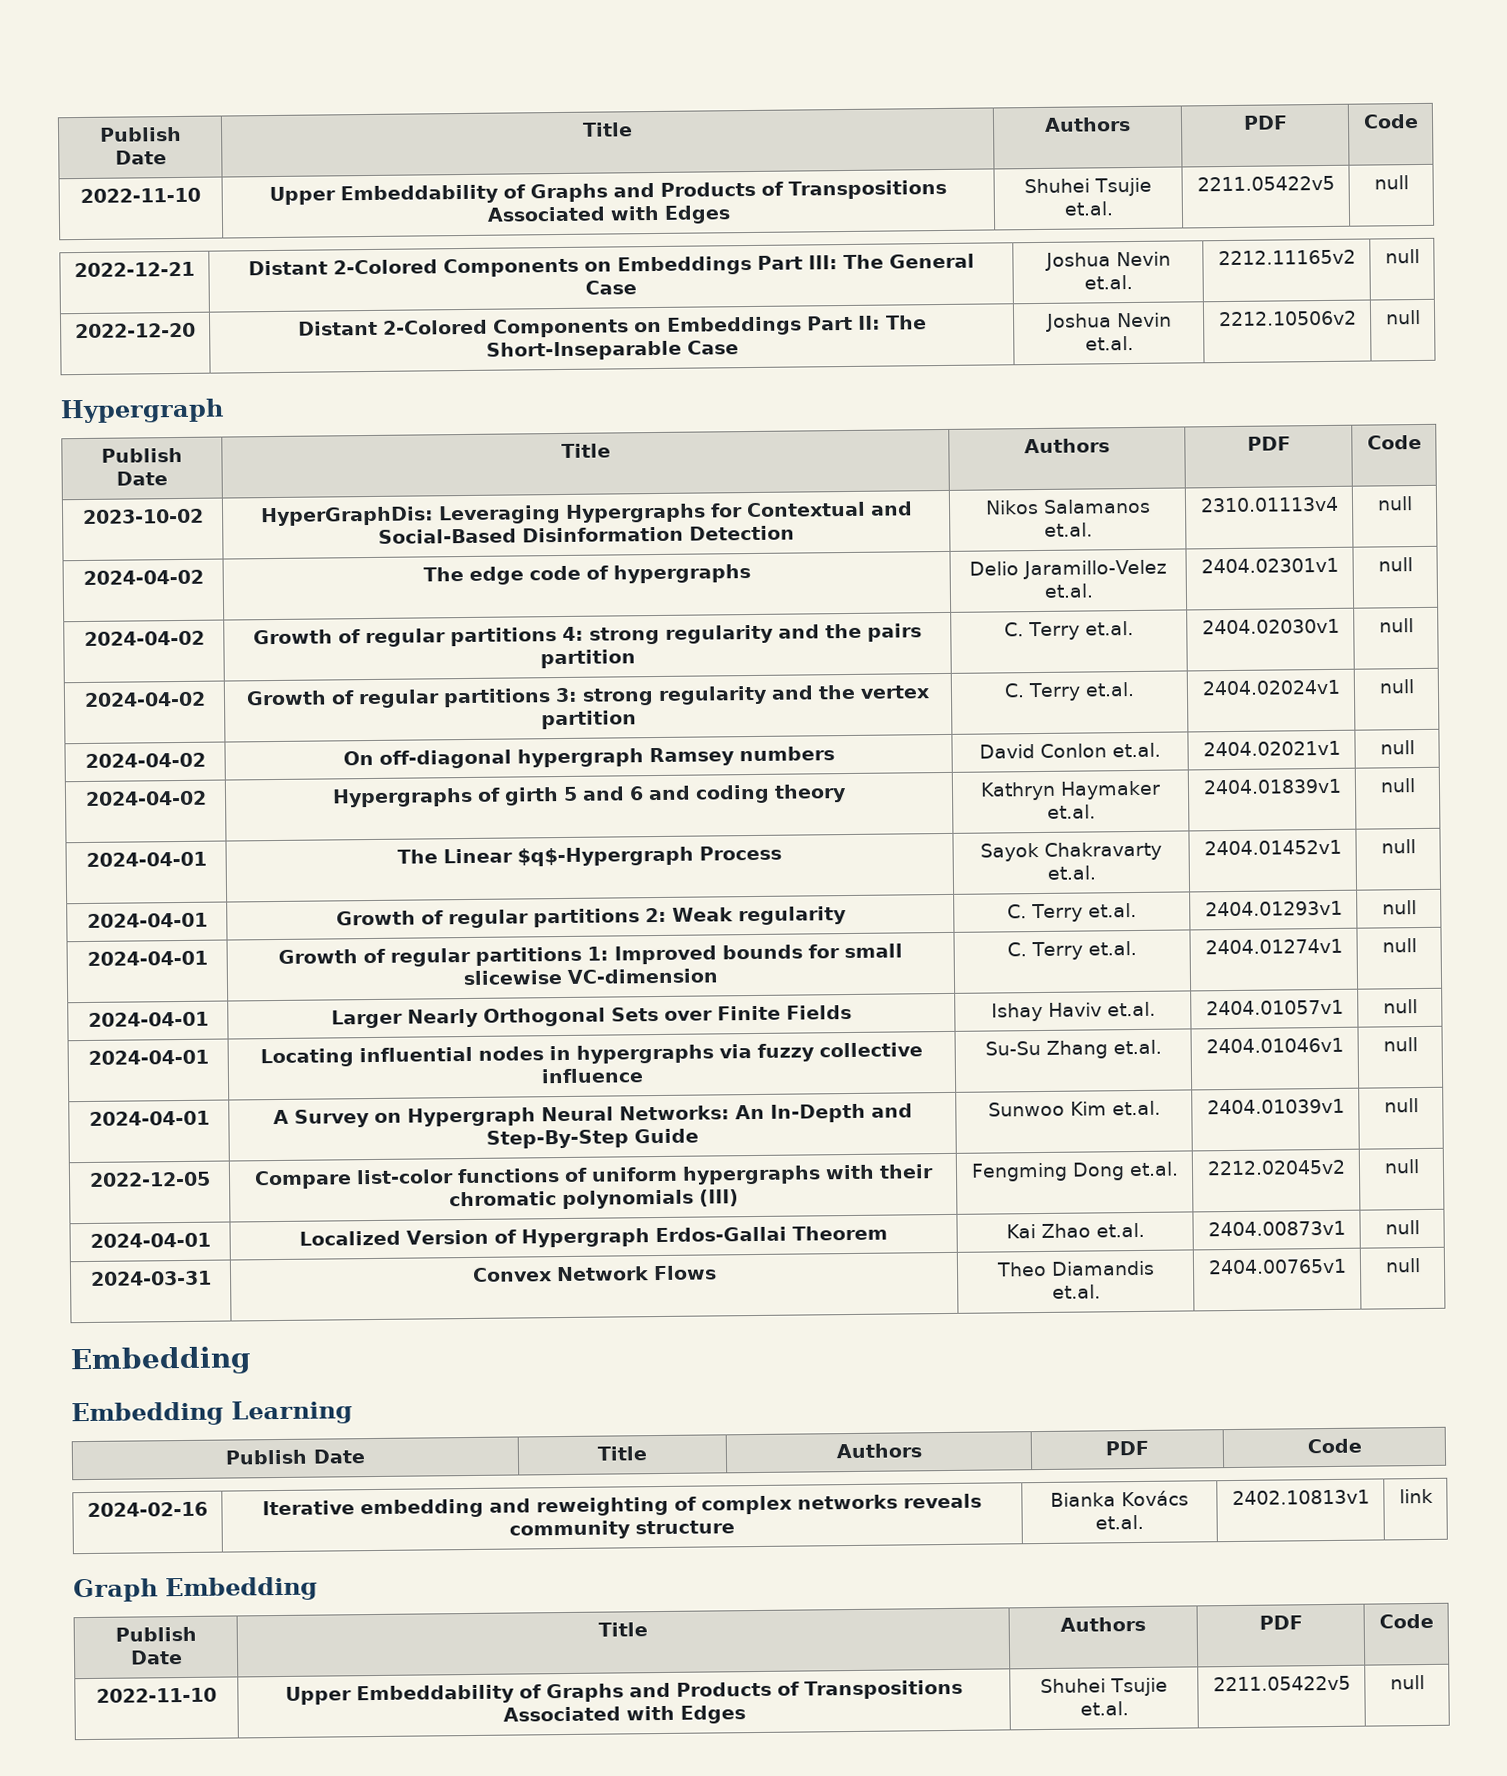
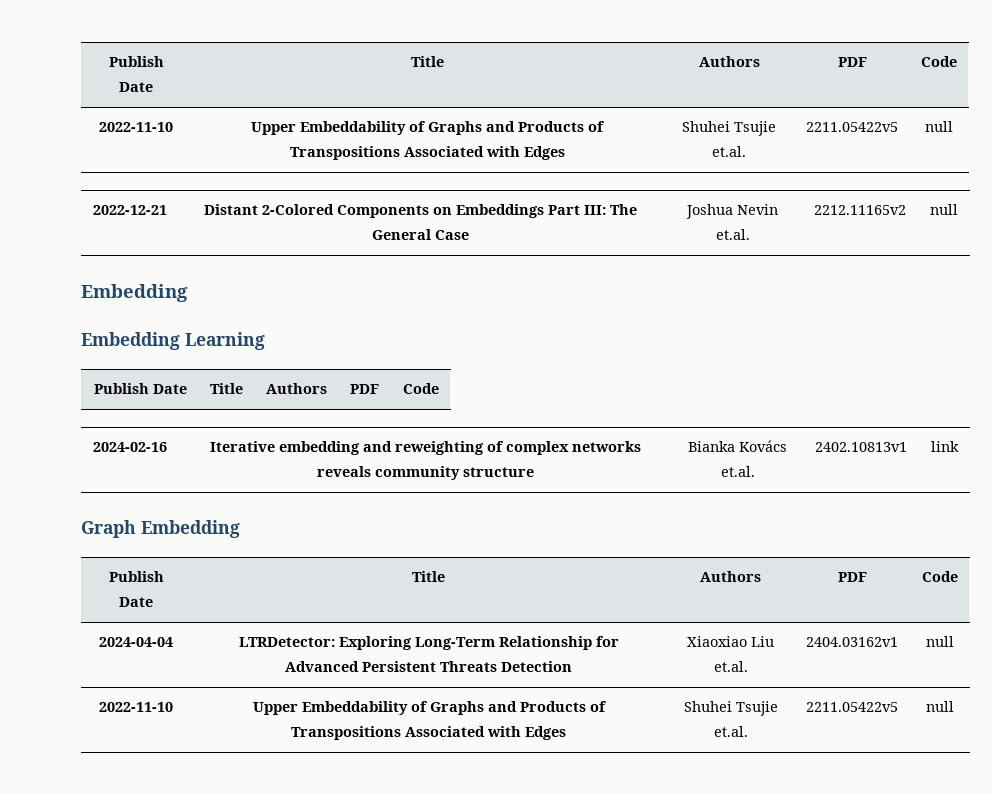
[75,322,196,339] [297,315,927,338] [485,340,739,361] [1045,312,1172,332] [1084,335,1134,351] [1217,310,1357,327] [1384,309,1421,325] [60,398,224,424] [101,447,183,463] [116,471,168,486] [560,443,611,458] [1024,438,1110,454] [1246,436,1291,451] [1366,434,1422,450] [82,508,204,525] [259,501,913,527] [378,525,795,544] [984,498,1151,515] [1043,522,1093,537] [1199,496,1339,513] [1376,496,1413,511] [82,569,204,586] [422,564,751,585] [968,559,1168,580] [1043,583,1093,598] [1200,557,1339,574] [1377,557,1413,572] [83,630,205,647] [253,623,922,648] [539,649,636,669] [1003,620,1135,641] [1201,618,1340,635] [1378,618,1414,633] [83,691,206,708] [246,684,930,709] [540,710,637,730] [1003,681,1136,702] [1201,679,1340,696] [1378,679,1414,694] [84,752,206,768] [342,746,835,769] [979,742,1161,759] [1202,740,1341,757] [1379,740,1415,755] [84,790,207,806] [332,784,847,808] [980,780,1161,801] [1046,804,1096,819] [1202,778,1342,795] [1379,778,1416,793] [85,851,207,867] [397,845,782,867] [980,841,1162,862] [1046,865,1096,880] [1203,839,1342,856] [1380,839,1416,854] [86,912,208,928] [335,906,847,929] [1006,902,1138,923] [1204,900,1343,917] [1381,900,1417,915] [86,950,208,966] [278,943,903,967] [463,968,718,986] [1006,940,1138,961] [1204,938,1343,955] [1381,938,1417,953] [87,1011,209,1027] [331,1004,852,1029] [990,1001,1156,1022] [1205,999,1344,1016] [1382,999,1418,1014] [87,1049,209,1065] [260,1042,923,1068] [540,1068,644,1084] [984,1039,1162,1059] [1205,1037,1344,1054] [1382,1037,1418,1052] [88,1110,210,1126] [272,1103,913,1128] [486,1128,699,1149] [987,1100,1161,1117] [1206,1098,1345,1115] [1383,1098,1419,1113] [88,1171,211,1187] [253,1164,934,1190] [448,1189,739,1210] [970,1161,1179,1182] [1206,1159,1346,1176] [1383,1159,1420,1174] [89,1232,211,1248] [299,1225,888,1248] [1005,1222,1145,1239] [1207,1220,1346,1237] [1384,1220,1420,1235] [89,1270,212,1286] [471,1265,717,1282] [995,1260,1155,1277] [1051,1284,1101,1299] [1207,1258,1347,1275] [1384,1258,1421,1273] // 2022-12-20 | Distant 2-Colored Components on Embeddings Part II: The Short-Inseparable Case | Joshua Nevin et.al. | 2212.10506v2 | null // Hypergraph // Publish Date | Title | Authors | PDF | Code // 2023-10-02 | HyperGraphDis: Leveraging Hypergraphs for Contextual and Social-Based Disinformation Detection | Nikos Salamanos et.al. | 2310.01113v4 | null // 2024-04-02 | The edge code of hypergraphs | Delio Jaramillo-Velez et.al. | 2404.02301v1 | null // 2024-04-02 | Growth of regular partitions 4: strong regularity and the pairs partition | C. Terry et.al. | 2404.02030v1 | null // 2024-04-02 | Growth of regular partitions 3: strong regularity and the vertex partition | C. Terry et.al. | 2404.02024v1 | null // 2024-04-02 | On off-diagonal hypergraph Ramsey numbers | David Conlon et.al. | 2404.02021v1 | null // 2024-04-02 | Hypergraphs of girth 5 and 6 and coding theory | Kathryn Haymaker et.al. | 2404.01839v1 | null // 2024-04-01 | The Linear $q$-Hypergraph Process | Sayok Chakravarty et.al. | 2404.01452v1 | null // 2024-04-01 | Growth of regular partitions 2: Weak regularity | C. Terry et.al. | 2404.01293v1 | null // 2024-04-01 | Growth of regular partitions 1: Improved bounds for small slicewise VC-dimension | C. Terry et.al. | 2404.01274v1 | null // 2024-04-01 | Larger Nearly Orthogonal Sets over Finite Fields | Ishay Haviv et.al. | 2404.01057v1 | null // 2024-04-01 | Locating influential nodes in hypergraphs via fuzzy collective influence | Su-Su Zhang et.al. | 2404.01046v1 | null // 2024-04-01 | A Survey on Hypergraph Neural Networks: An In-Depth and Step-By-Step Guide | Sunwoo Kim et.al. | 2404.01039v1 | null // 2022-12-05 | Compare list-color functions of uniform hypergraphs with their chromatic polynomials (III) | Fengming Dong et.al. | 2212.02045v2 | null // 2024-04-01 | Localized Version of Hypergraph Erdos-Gallai Theorem | Kai Zhao et.al. | 2404.00873v1 | null // 2024-03-31 | Convex Network Flows | Theo Diamandis et.al. | 2404.00765v1 | null -> (958, 209) none
(1434, 1621) none -> [99,637,173,647] [238,636,619,650] [285,661,572,672] [687,636,774,647] [713,661,748,672] [806,637,898,647] [925,636,954,647] // 2024-04-04 | LTRDetector: Exploring Long-Term Relationship for Advanced Persistent Threats Detection | Xiaoxiao Liu et.al. | 2404.03162v1 | null

